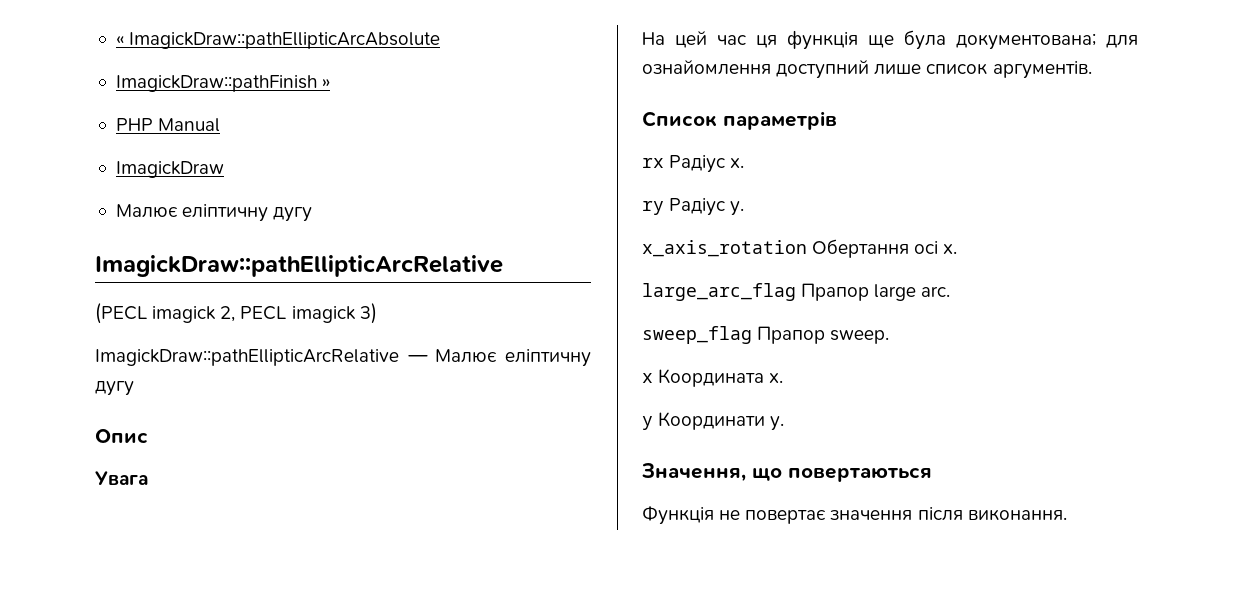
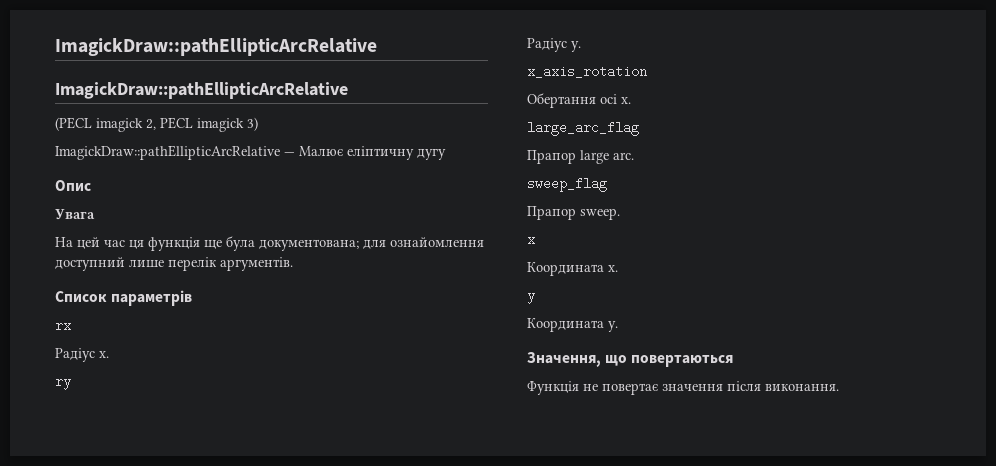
[115,32,441,49] [115,75,331,92] [115,118,221,132] [115,161,224,178] [115,204,313,222] « ImagickDraw::pathEllipticArcAbsolute // ImagickDraw::pathFinish » // PHP Manual // ImagickDraw // Малює еліптичну дугу -> [55,38,377,56] ImagickDraw::pathEllipticArcRelative
[926,63,988,75] список -> [168,257,217,271] перелік
(664, 163) none -> (71, 326) //
(664, 208) none -> (71, 384) //
(807, 248) none -> (647, 71) //
(796, 292) none -> (639, 128) //
(752, 335) none -> (607, 184) //
(653, 378) none -> (535, 240) //
[658,412,766,430] Координати -> [527,318,604,332] // Координата

